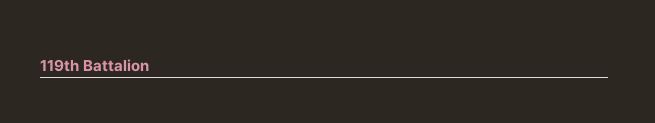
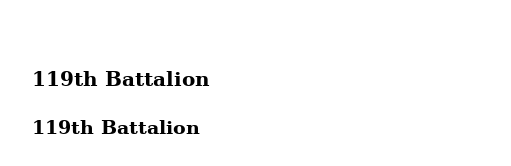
[40,59,150,72] 119th Battalion -> [32,71,210,86] [32,120,200,134] 119th Battalion // 119th Battalion

